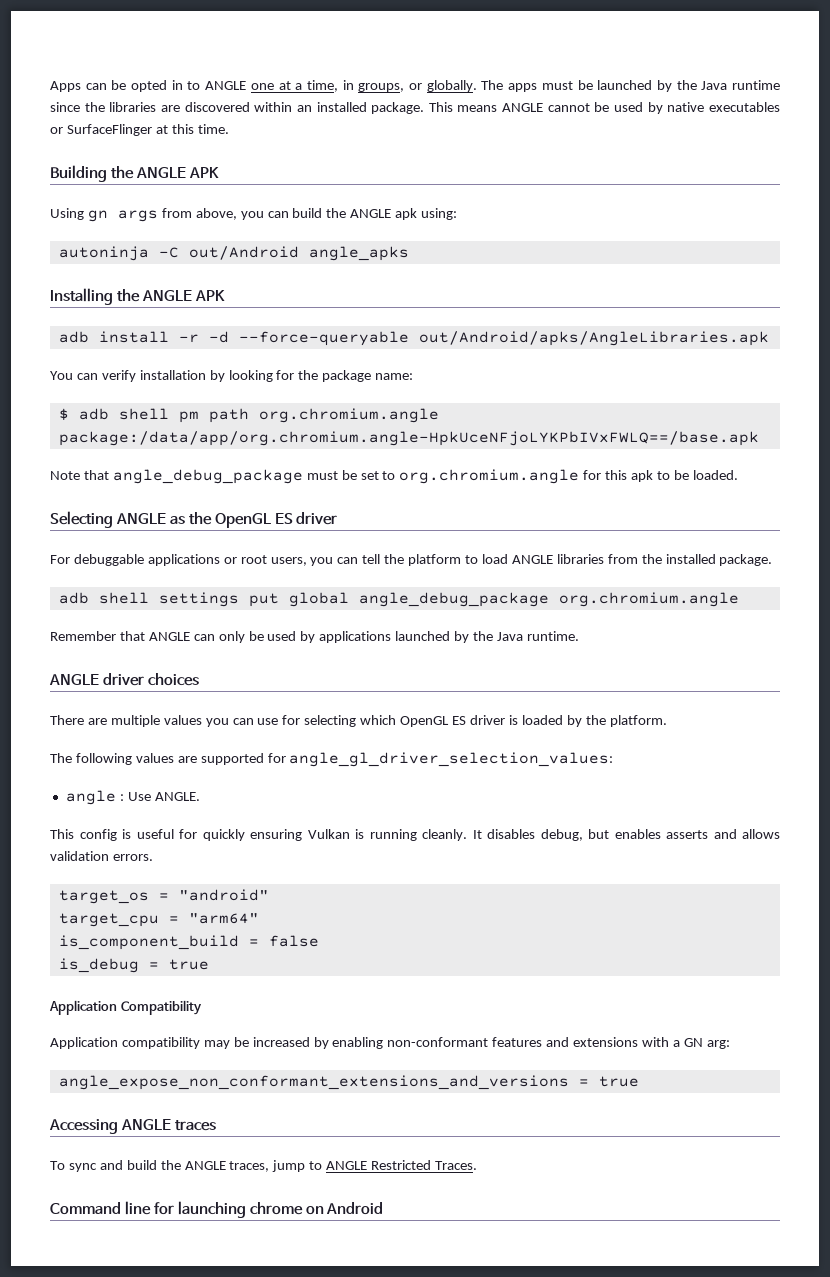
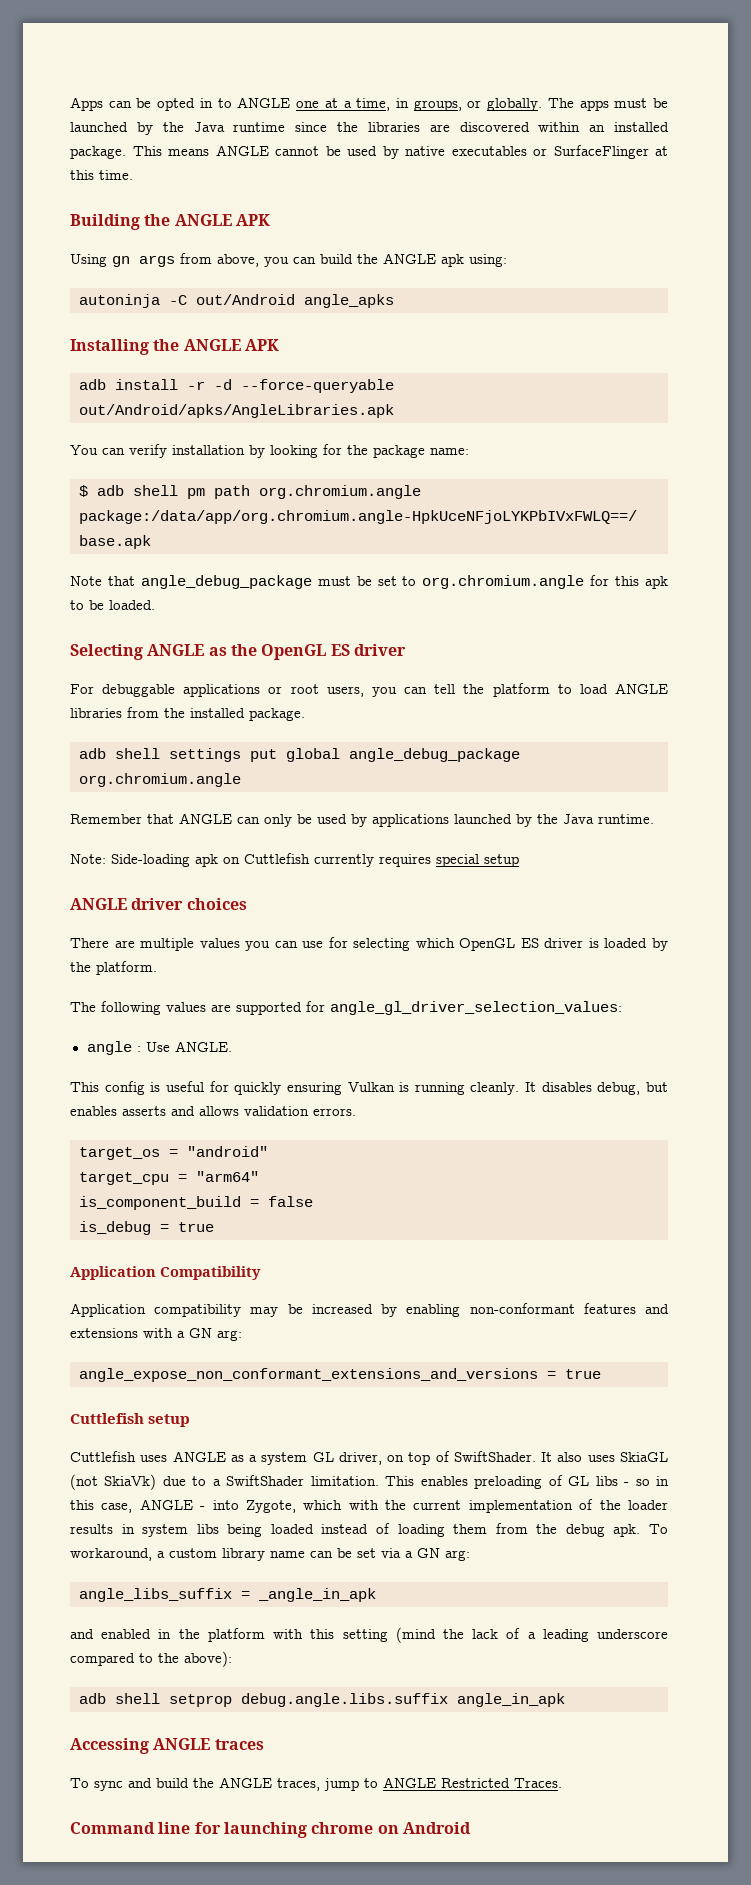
(579, 636) none -> [70,853,519,867] // Note: Side-loading apk on Cuttlefish currently requires special setup
(639, 1081) none -> [70,1413,191,1427] [70,1451,668,1465] [70,1474,669,1490] [70,1499,668,1513] [70,1523,668,1537] [70,1548,470,1561] [79,1588,376,1602] [70,1627,669,1643] [70,1651,232,1667] [79,1693,565,1707] // Cuttlefish setup // Cuttlefish uses ANGLE as a system GL driver, on top of SwiftShader. It also uses SkiaGL (not SkiaVk) due to a SwiftShader limitation. This enables preloading of GL libs - so in this case, ANGLE - into Zygote, which with the current implementation of the loader results in system libs being loaded instead of loading them from the debug apk. To workaround, a custom library name can be set via a GN arg: // angle_libs_suffix = _angle_in_apk // and enabled in the platform with this setting (mind the lack of a leading underscore compared to the above): // adb shell setprop debug.angle.libs.suffix angle_in_apk

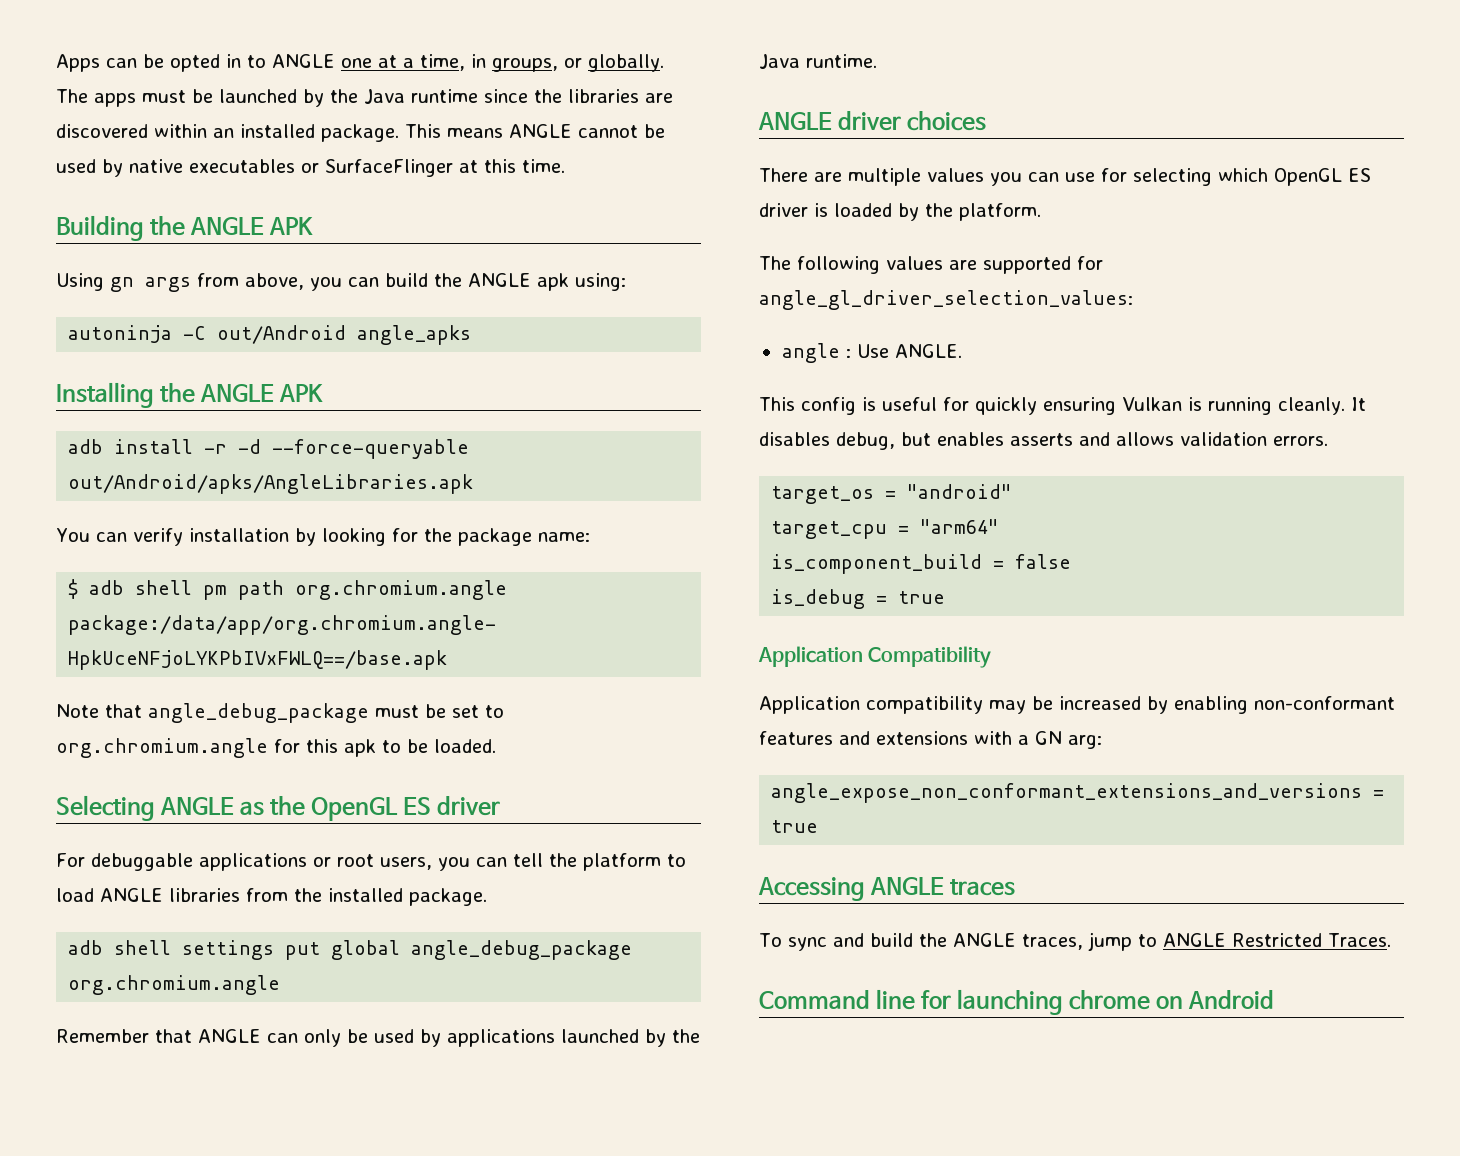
[70,853,519,867] // Note: Side-loading apk on Cuttlefish currently requires special setup -> (877, 61) none
[70,1413,191,1427] [70,1451,668,1465] [70,1474,669,1490] [70,1499,668,1513] [70,1523,668,1537] [70,1548,470,1561] [79,1588,376,1602] [70,1627,669,1643] [70,1651,232,1667] [79,1693,565,1707] // Cuttlefish setup // Cuttlefish uses ANGLE as a system GL driver, on top of SwiftShader. It also uses SkiaGL (not SkiaVk) due to a SwiftShader limitation. This enables preloading of GL libs - so in this case, ANGLE - into Zygote, which with the current implementation of the loader results in system libs being loaded instead of loading them from the debug apk. To workaround, a custom library name can be set via a GN arg: // angle_libs_suffix = _angle_in_apk // and enabled in the platform with this setting (mind the lack of a leading underscore compared to the above): // adb shell setprop debug.angle.libs.suffix angle_in_apk -> (819, 826) none

